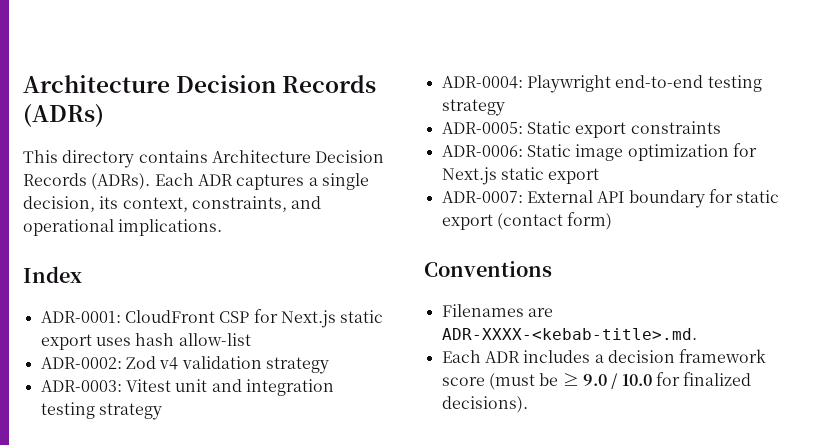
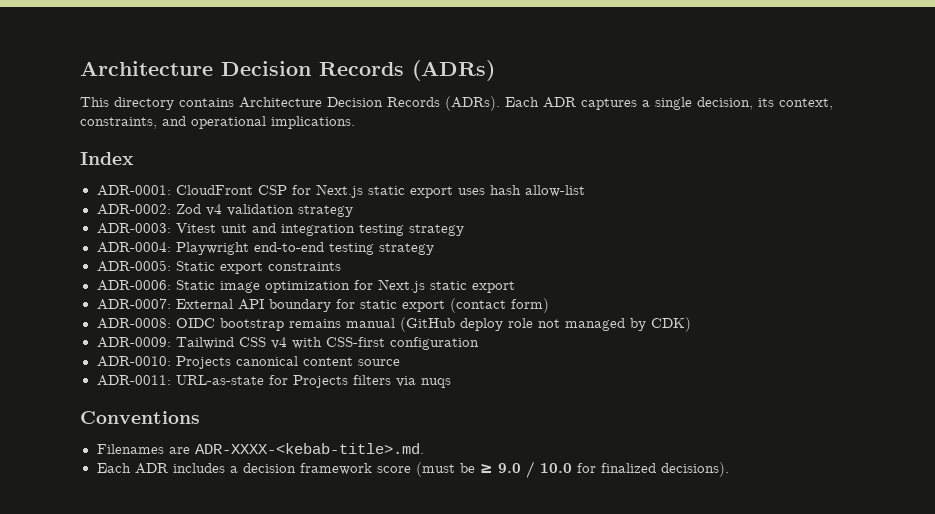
(613, 221) none -> [96,317,691,332] [96,337,479,350] [96,356,400,369] [96,375,451,388] // ADR-0008: OIDC bootstrap remains manual (GitHub deploy role not managed by CDK) // ADR-0009: Tailwind CSS v4 with CSS-first configuration // ADR-0010: Projects canonical content source // ADR-0011: URL-as-state for Projects filters via nuqs

